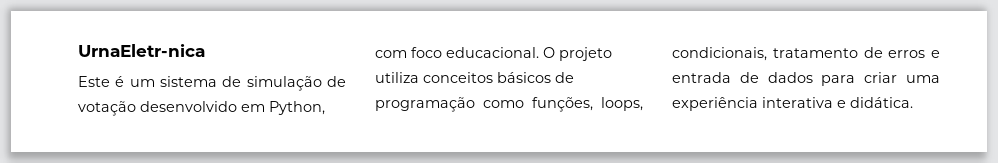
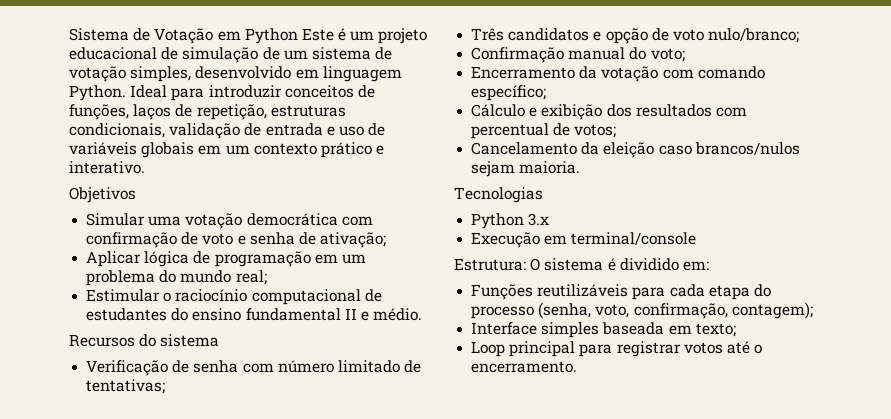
[78,44,205,57] UrnaEletr-nica // -> [69,28,298,44] Sistema de Votação em Python
[160,76,217,87] sistema -> [378,28,428,44] [69,47,157,60] projeto educacional
[78,101,325,116] [375,47,612,61] [375,72,574,83] [375,97,643,112] [672,47,940,61] [672,72,940,86] [672,97,913,111] votação desenvolvido em Python, com foco educacional. O projeto utiliza conceitos básicos de programação como funções, loops, condicionais, tratamento de erros e entrada de dados para criar uma experiência interativa e didática. -> [283,47,393,60] [69,66,402,82] [69,85,375,101] [69,104,346,120] [69,123,386,139] [69,142,385,158] [69,161,145,174] [69,187,136,203] [86,213,373,229] [86,232,387,248] [86,251,366,267] [86,270,267,286] [86,289,382,305] [86,308,423,321] [69,334,220,347] [86,360,422,376] [86,379,166,394] [471,28,800,44] [471,47,685,63] [471,66,765,82] [471,85,547,101] [471,104,747,120] [471,123,617,139] [471,142,800,158] [471,161,581,177] [454,187,543,203] [471,213,550,229] [471,232,697,248] [454,258,709,271] [471,284,771,300] [471,302,813,319] [471,322,736,338] [471,341,763,357] [471,361,578,373] um sistema de votação simples, desenvolvido em linguagem Python. Ideal para introduzir conceitos de funções, laços de repetição, estruturas condicionais, validação de entrada e uso de variáveis globais em um contexto prático e interativo. // Objetivos // Simular uma votação democrática com confirmação de voto e senha de ativação; // Aplicar lógica de programação em um problema do mundo real; // Estimular o raciocínio computacional de estudantes do ensino fundamental II e médio. // Recursos do sistema // Verificação de senha com número limitado de tentativas; // Três candidatos e opção de voto nulo/branco; // Confirmação manual do voto; // Encerramento da votação com comando específico; // Cálculo e exibição dos resultados com percentual de votos; // Cancelamento da eleição caso brancos/nulos sejam maioria. // Tecnologias // Python 3.x // Execução em terminal/console // Estrutura: O sistema é dividido em: // Funções reutilizáveis para cada etapa do processo (senha, voto, confirmação, contagem); // Interface simples baseada em texto; // Loop principal para registrar votos até o encerramento.

